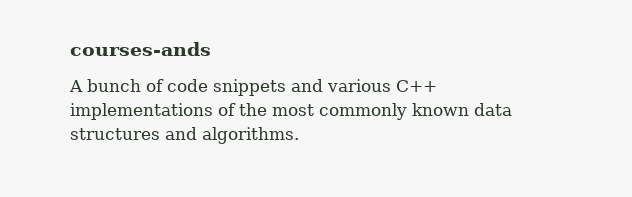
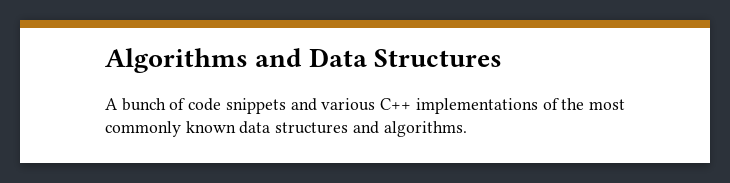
[70,42,211,56] courses-ands -> [105,48,503,73] Algorithms and Data Structures

